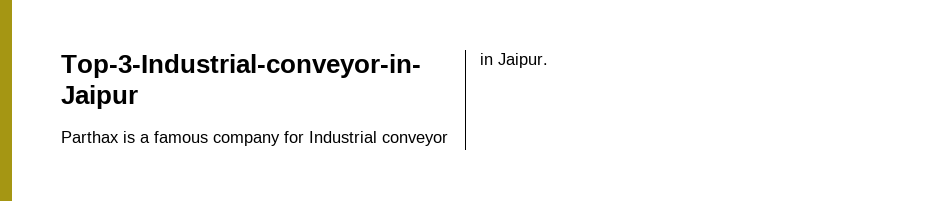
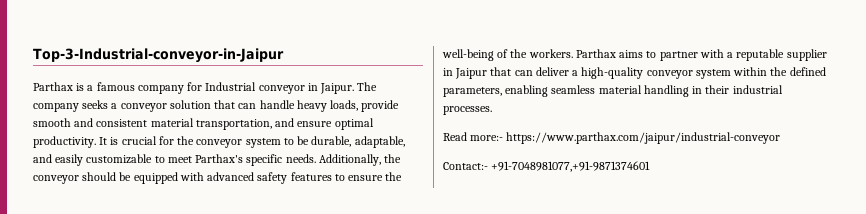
(548, 60) none -> [357,82,378,91] [33,100,400,112] [33,118,374,130] [33,136,405,148] [33,154,402,166] [33,172,403,184] [442,49,827,61] [443,67,826,79] [443,85,783,97] [443,106,492,115] [443,132,781,144] [443,161,651,172] The company seeks a conveyor solution that can handle heavy loads, provide smooth and consistent material transportation, and ensure optimal productivity. It is crucial for the conveyor system to be durable, adaptable, and easily customizable to meet Parthax's specific needs. Additionally, the conveyor should be equipped with advanced safety features to ensure the well-being of the workers. Parthax aims to partner with a reputable supplier in Jaipur that can deliver a high-quality conveyor system within the defined parameters, enabling seamless material handling in their industrial processes. // Read more:- https://www.parthax.com/jaipur/industrial-conveyor // Contact:- +91-7048981077,+91-9871374601

